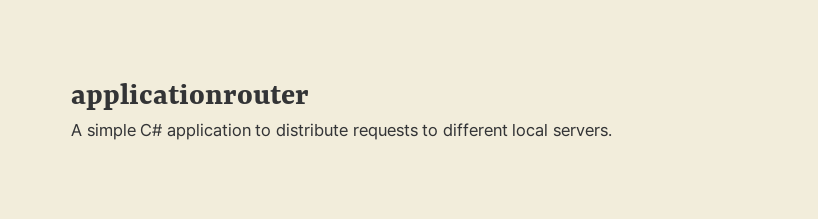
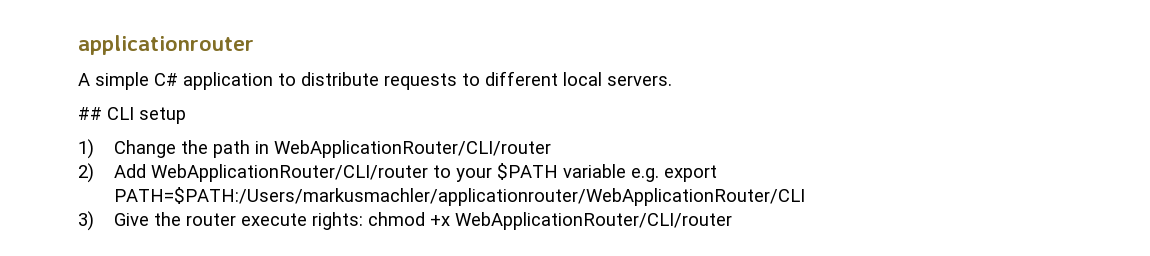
(612, 131) none -> [78,107,186,124] [78,139,552,159] [78,163,718,183] [114,187,806,206] [78,211,733,231] // ## CLI setup // 1) Change the path in WebApplicationRouter/CLI/router // 2) Add WebApplicationRouter/CLI/router to your $PATH variable e.g. export PATH=$PATH:/Users/markusmachler/applicationrouter/WebApplicationRouter/CLI // 3) Give the router execute rights: chmod +x WebApplicationRouter/CLI/router

